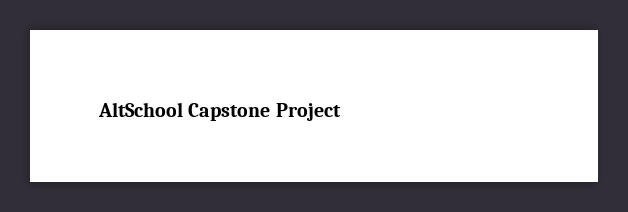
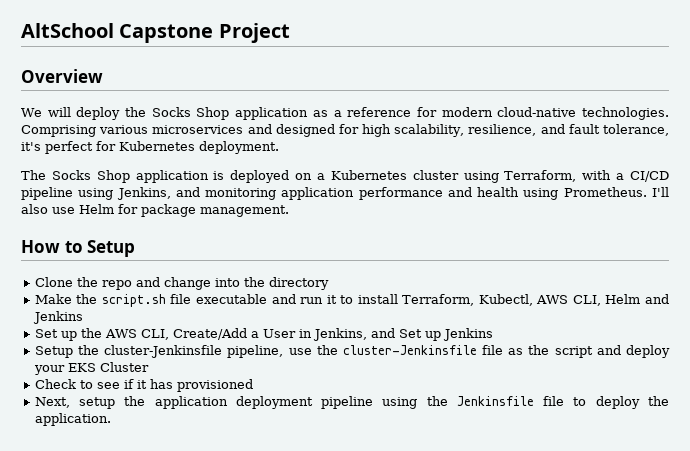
(341, 112) none -> [21,69,103,83] [21,107,670,120] [21,124,669,137] [21,141,279,154] [21,170,669,183] [21,187,669,200] [21,204,289,217] [21,240,136,257] [34,277,329,290] [34,294,669,307] [32,311,83,324] [34,328,493,341] [34,345,670,358] [33,362,149,375] [34,379,253,392] [34,396,670,409] [34,413,111,426] // Overview // We will deploy the Socks Shop application as a reference for modern cloud-native technologies. Comprising various microservices and designed for high scalability, resilience, and fault tolerance, it's perfect for Kubernetes deployment. // The Socks Shop application is deployed on a Kubernetes cluster using Terraform, with a CI/CD pipeline using Jenkins, and monitoring application performance and health using Prometheus. I'll also use Helm for package management. // How to Setup // Clone the repo and change into the directory // Make the script.sh file executable and run it to install Terraform, Kubectl, AWS CLI, Helm and Jenkins // Set up the AWS CLI, Create/Add a User in Jenkins, and Set up Jenkins // Setup the cluster-Jenkinsfile pipeline, use the cluster-Jenkinsfile file as the script and deploy your EKS Cluster // Check to see if it has provisioned // Next, setup the application deployment pipeline using the Jenkinsfile file to deploy the application.

